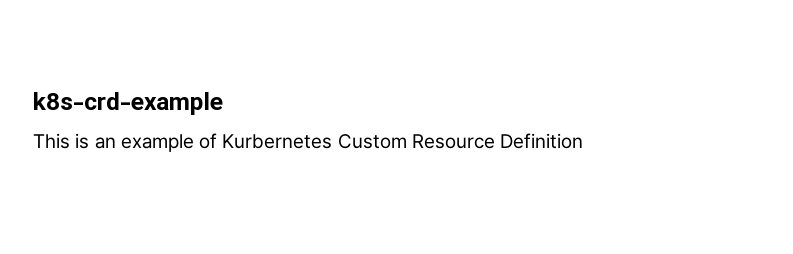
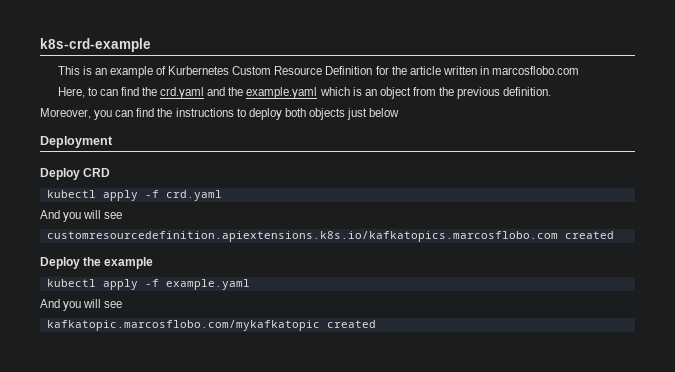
(584, 141) none -> [375,66,580,75] [57,87,552,99] [40,108,400,120] [40,136,113,148] [40,168,111,180] [46,190,222,201] [40,210,123,222] [46,231,614,242] [40,257,154,269] [46,279,250,290] [40,299,123,311] [46,320,376,331] for the article written in marcosflobo.com // Here, to can find the crd.yaml and the example.yaml which is an object from the previous definition. // Moreover, you can find the instructions to deploy both objects just below // Deployment // Deploy CRD // kubectl apply -f crd.yaml // And you will see // customresourcedefinition.apiextensions.k8s.io/kafkatopics.marcosflobo.com created // Deploy the example // kubectl apply -f example.yaml // And you will see // kafkatopic.marcosflobo.com/mykafkatopic created

